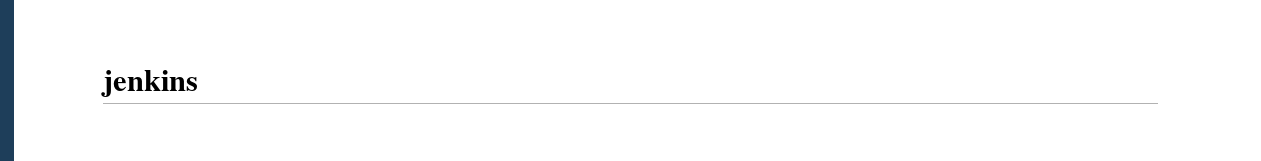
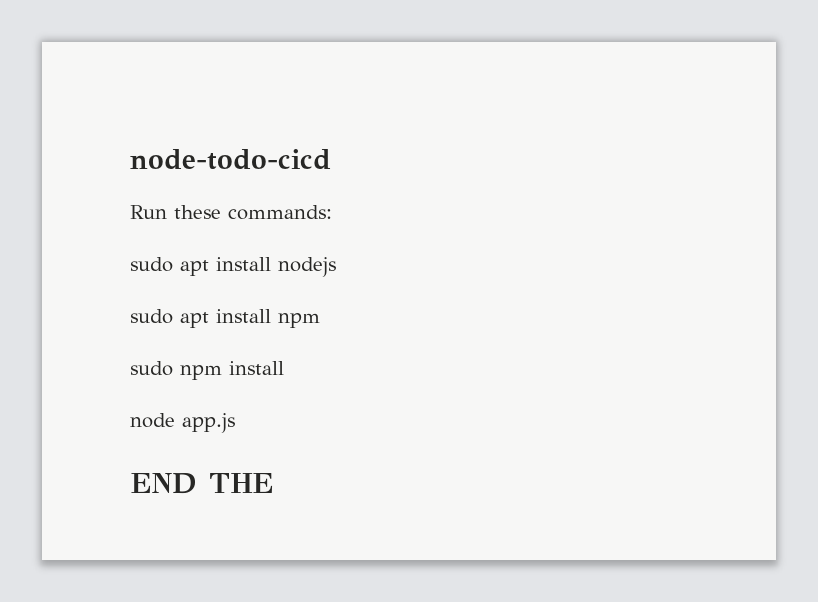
[101,70,198,97] jenkins -> [130,149,331,170] [130,205,332,220] [130,257,336,277] [130,309,320,328] [130,361,284,380] [130,413,235,433] [130,473,273,494] node-todo-cicd // Run these commands: // sudo apt install nodejs // sudo apt install npm // sudo npm install // node app.js // END THE

